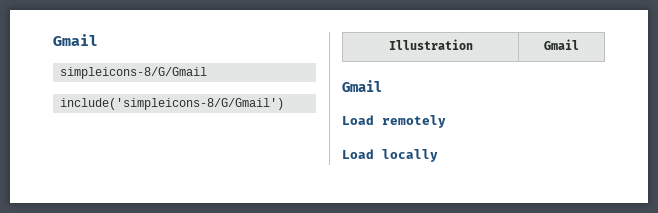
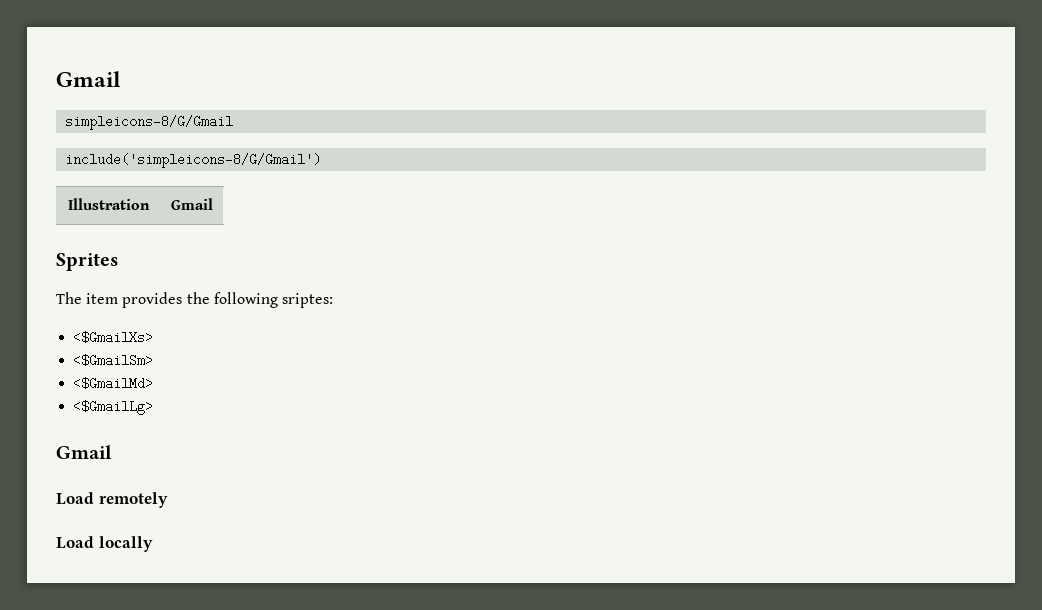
(579, 44) none -> [56,253,119,271] [56,292,333,308] [73,331,154,344] [73,354,154,367] [73,377,154,390] [73,400,154,415] // Sprites // The item provides the following sriptes: // <$GmailXs> // <$GmailSm> // <$GmailMd> // <$GmailLg>

